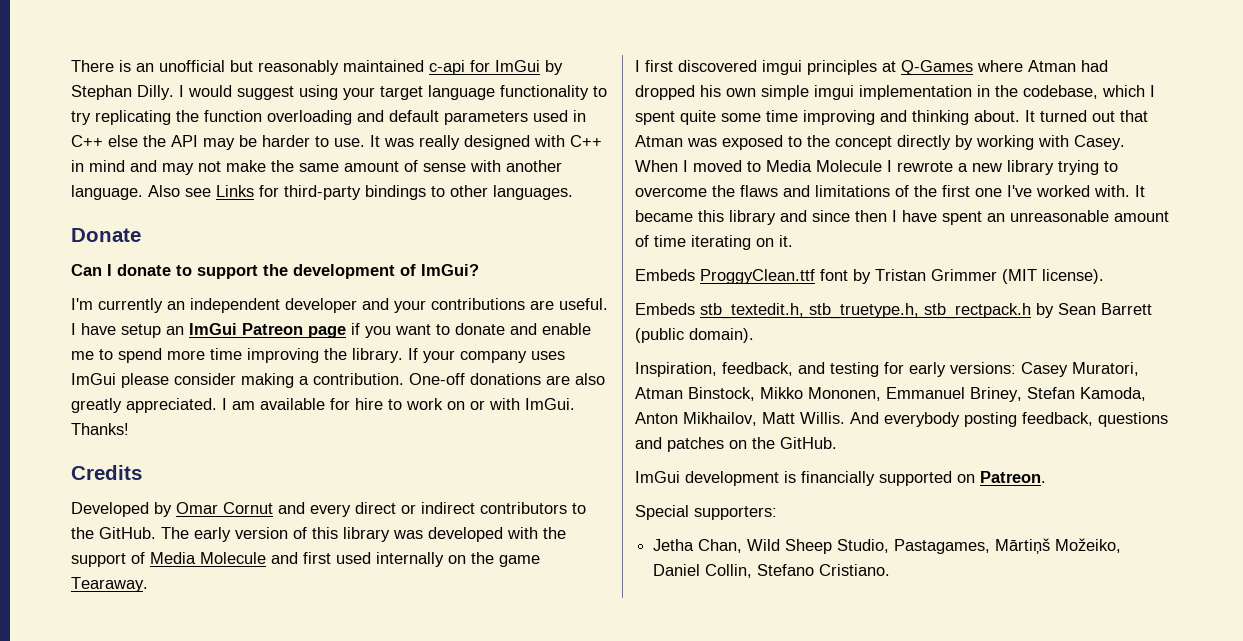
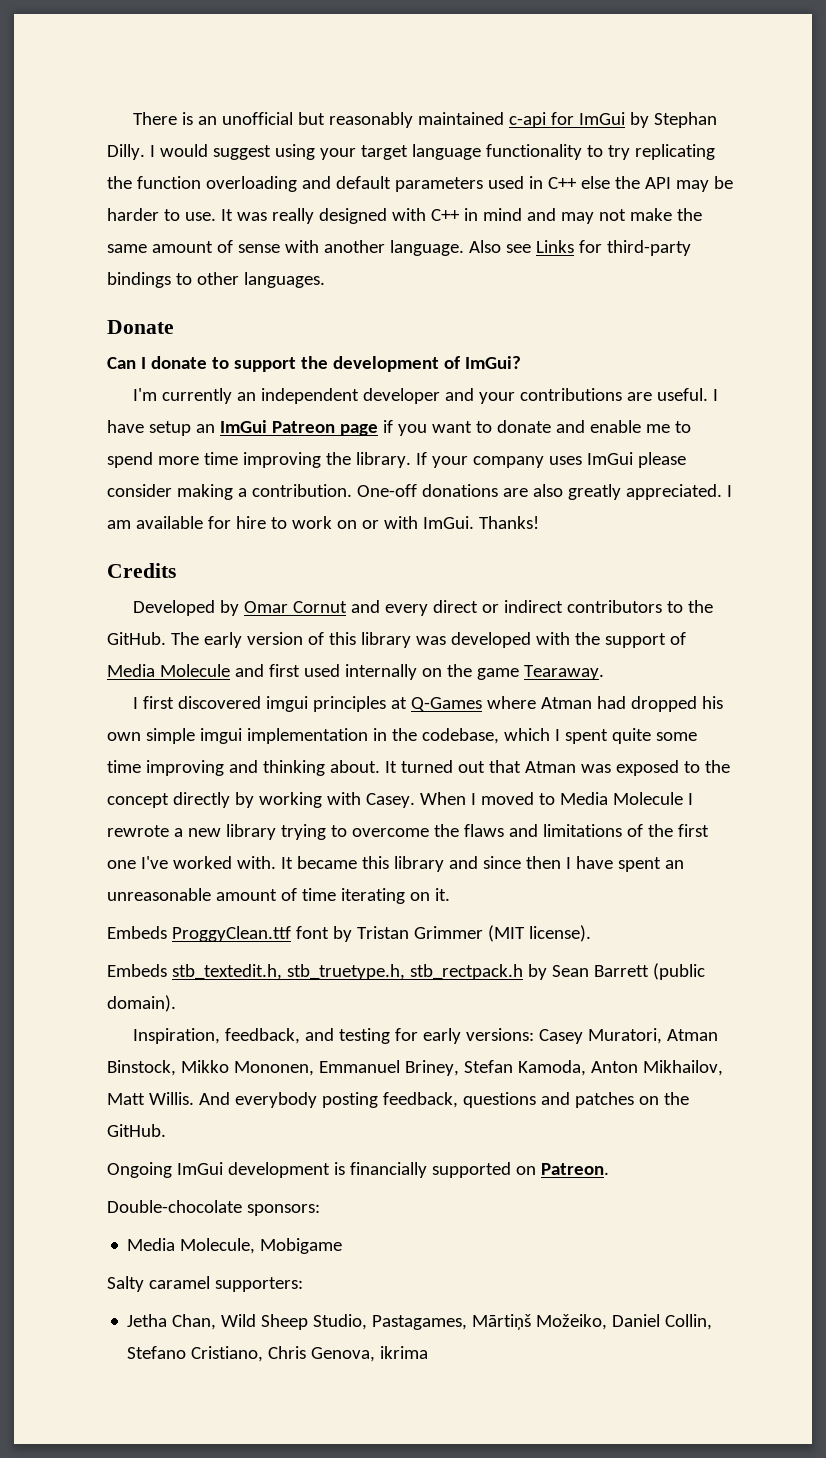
(837, 443) none -> [107,1162,172,1178] Ongoing
[635,505,689,520] Special -> [107,1200,320,1216] [127,1238,343,1254] [107,1276,210,1292] Double-chocolate sponsors: // Media Molecule, Mobigame // Salty caramel
[819,564,891,576] Cristiano. -> [191,1346,429,1362] Cristiano, Chris Genova, ikrima

